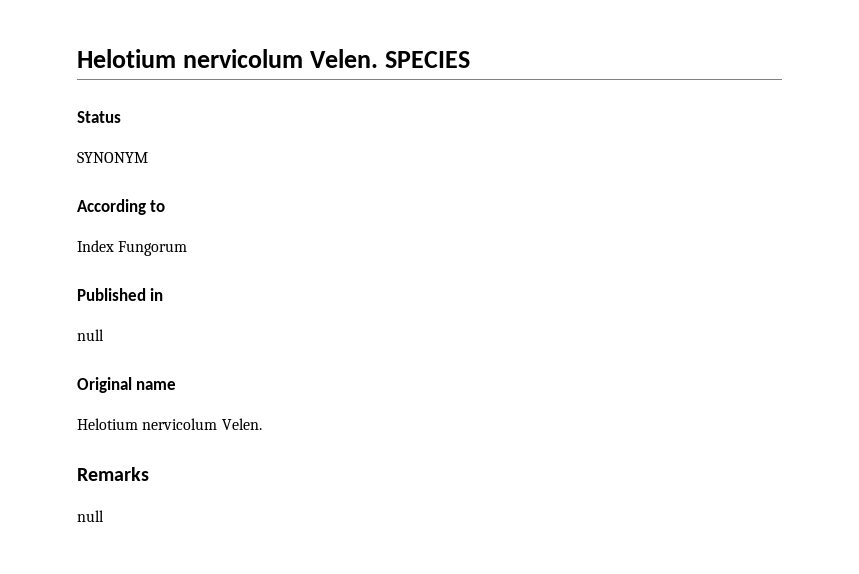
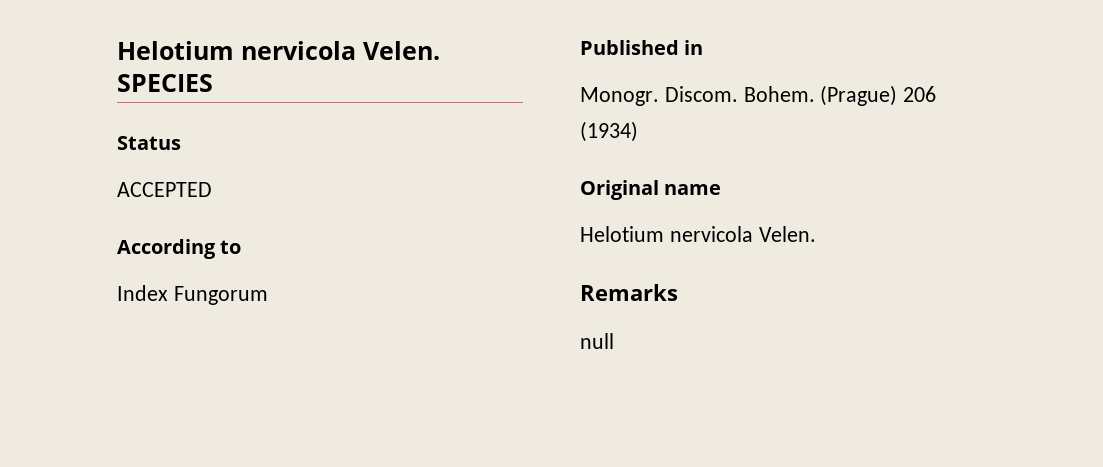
[77,49,304,68] Helotium nervicolum -> [117,41,356,60] Helotium nervicola
[77,152,148,163] SYNONYM -> [117,182,212,197] ACCEPTED
[77,329,104,341] null -> [580,85,937,106] [580,121,638,142] Monogr. Discom. Bohem. (Prague) 206 (1934)
[142,418,218,430] nervicolum -> [669,226,753,242] nervicola

